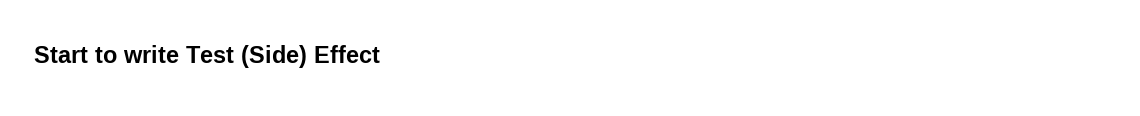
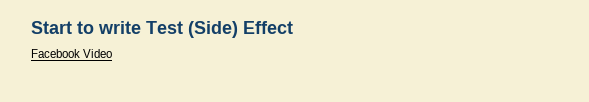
(380, 54) none -> [31,49,113,58] // Facebook Video

